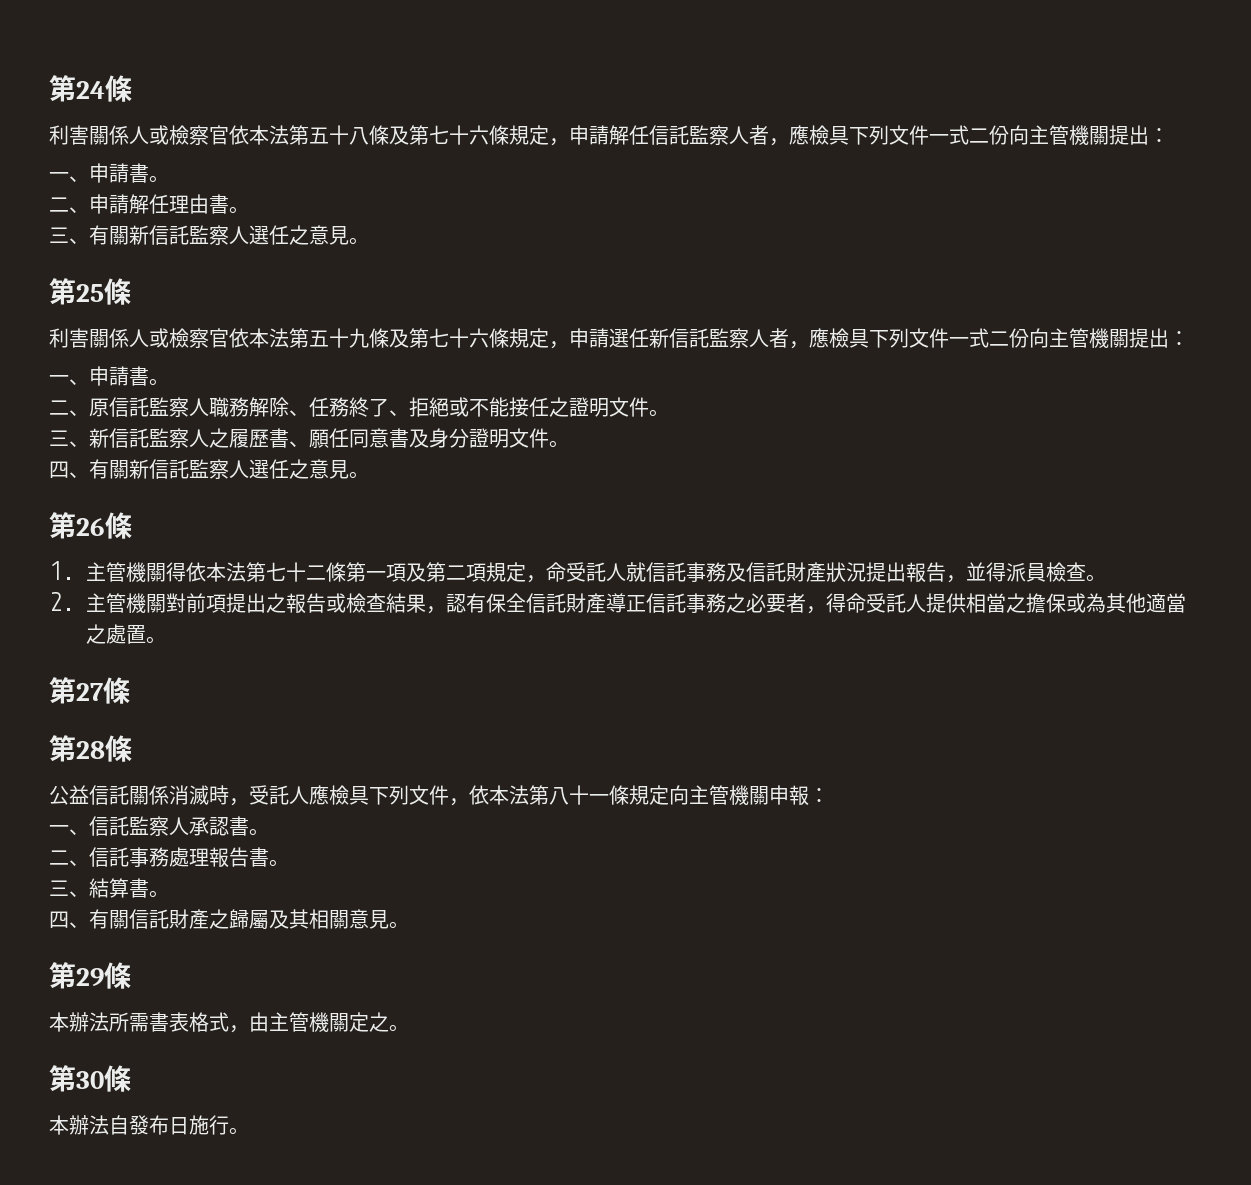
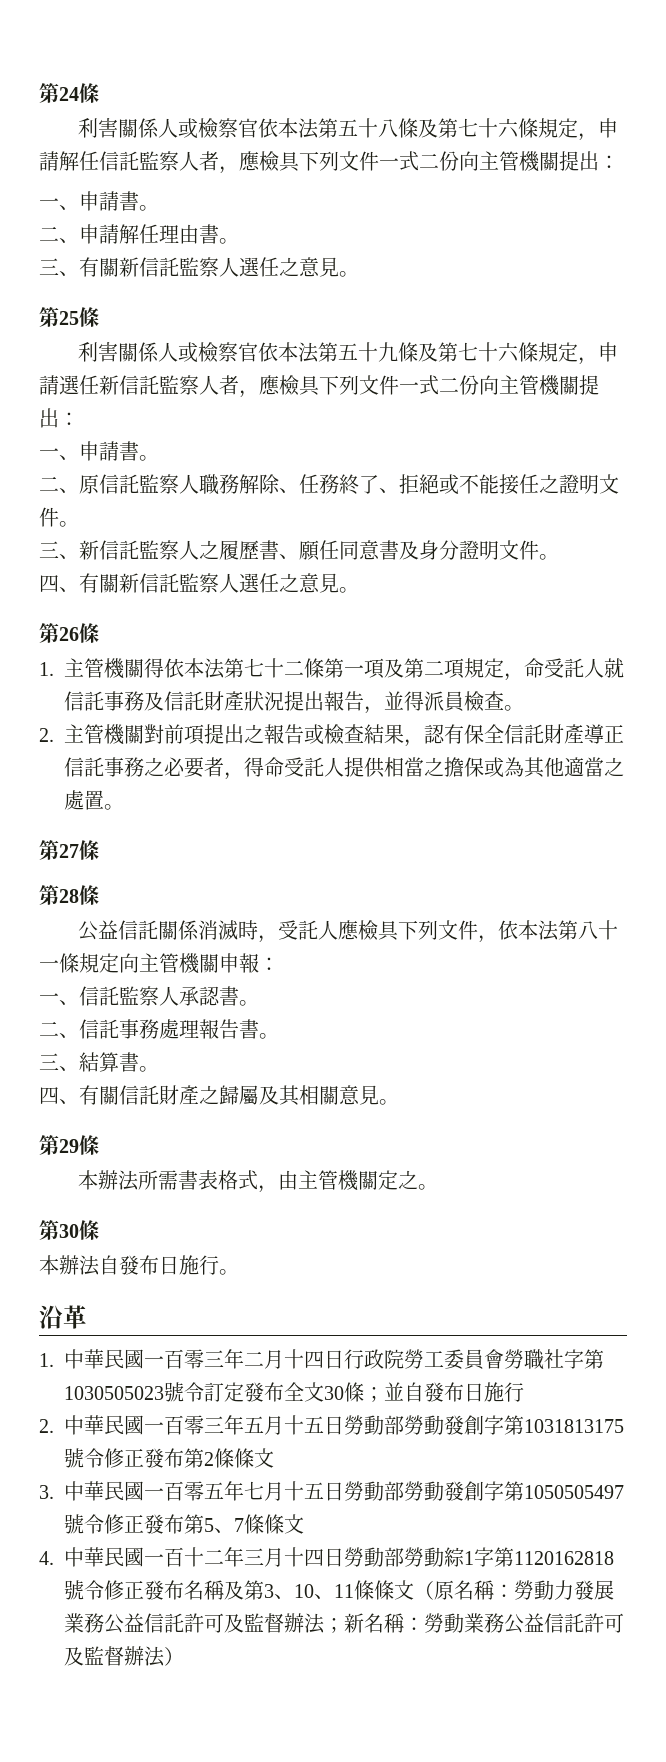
(249, 1131) none -> [39,1305,87,1329] [39,1349,604,1370] [64,1382,524,1402] [39,1415,624,1435] [64,1448,274,1468] [39,1481,624,1501] [64,1514,304,1534] [39,1547,614,1567] [64,1580,614,1600] [64,1613,624,1634] [64,1646,184,1667] // 沿革 // 1.中華民國一百零三年二月十四日行政院勞工委員會勞職社字第1030505023號令訂定發布全文30條；並自發布日施行 // 2.中華民國一百零三年五月十五日勞動部勞動發創字第1031813175號令修正發布第2條條文 // 3.中華民國一百零五年七月十五日勞動部勞動發創字第1050505497號令修正發布第5、7條條文 // 4.中華民國一百十二年三月十四日勞動部勞動綜1字第1120162818號令修正發布名稱及第3、10、11條條文（原名稱：勞動力發展業務公益信託許可及監督辦法；新名稱：勞動業務公益信託許可及監督辦法）

